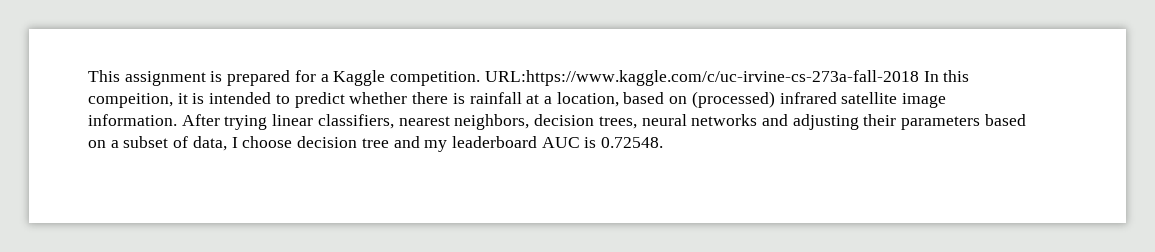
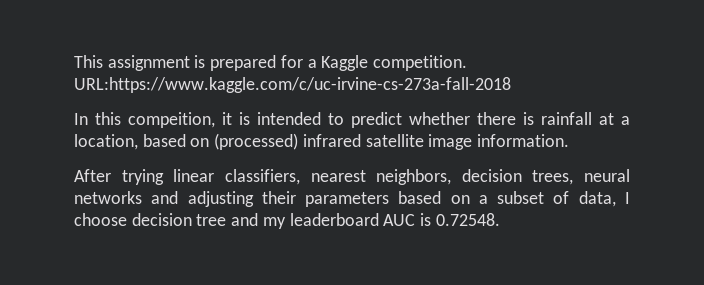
(919, 78) none -> (511, 85) //
(177, 120) none -> (570, 140) //

